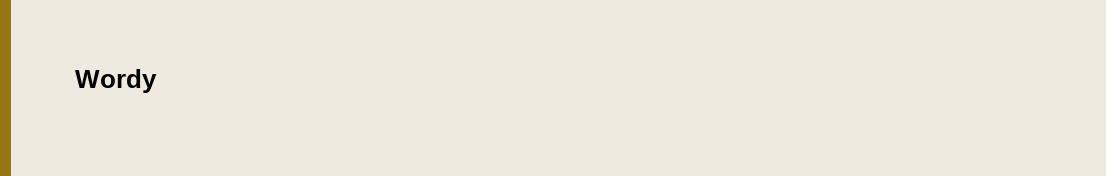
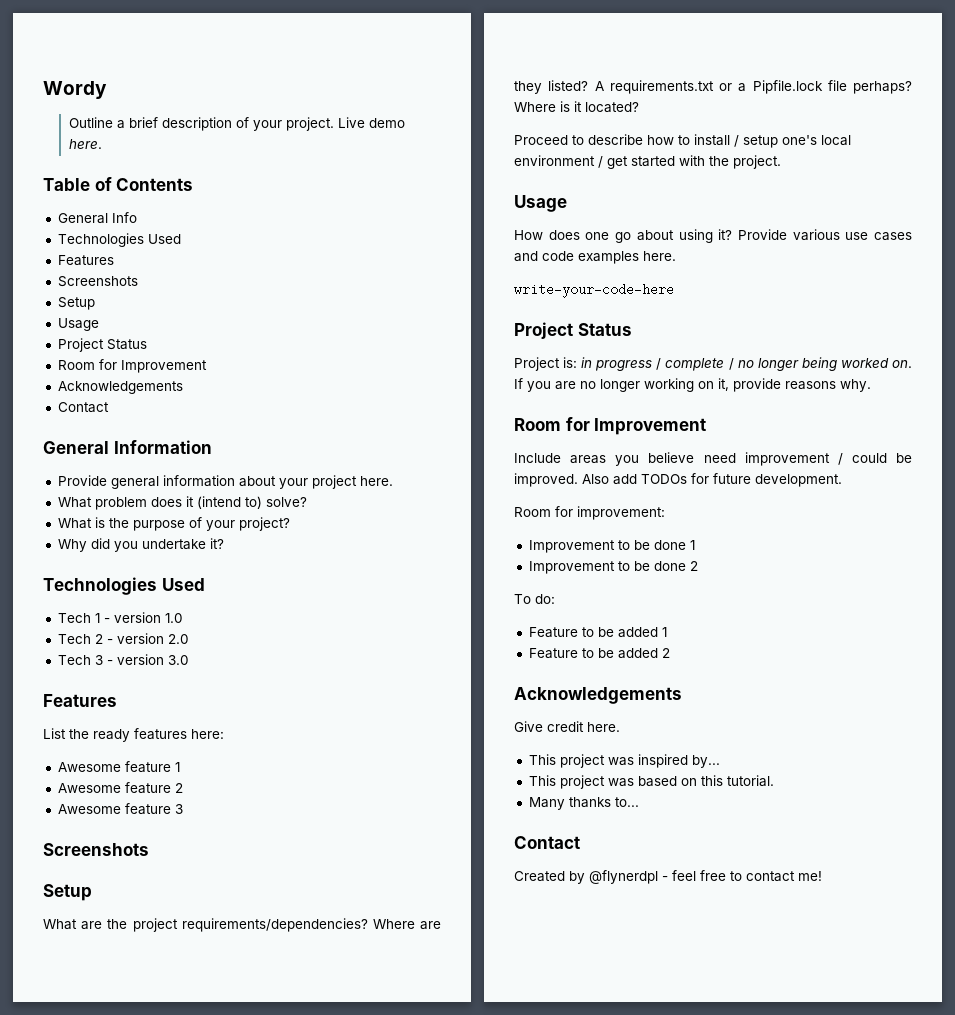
(157, 81) none -> [68,117,405,131] [68,139,102,149] [43,177,194,191] [57,212,137,224] [57,233,181,247] [57,255,114,266] [57,276,138,287] [57,297,95,310] [57,318,99,331] [57,338,147,352] [57,359,207,373] [57,381,183,394] [57,402,109,413] [43,440,212,454] [57,475,393,489] [57,496,307,510] [57,517,290,531] [57,538,224,552] [43,577,205,595] [57,612,183,623] [57,633,189,644] [57,654,189,665] [43,694,117,707] [43,728,224,742] [57,761,180,773] [57,782,183,794] [57,803,183,815] [43,843,149,856] [43,884,92,901] [43,918,441,932] [514,80,912,94] [514,101,639,113] [514,134,851,148] [514,155,781,169] [514,195,567,212] [514,229,912,243] [514,251,676,264] [514,283,674,298] [514,322,632,339] [514,357,912,371] [514,378,871,392] [514,417,707,435] [514,452,912,466] [514,473,842,487] [514,506,665,520] [528,540,695,553] [528,561,698,574] [514,594,555,604] [528,627,667,638] [528,648,670,659] [514,687,682,704] [514,721,620,732] [528,754,720,768] [528,775,774,789] [528,797,639,810] [514,836,580,849] [514,870,822,884] // Outline a brief description of your project. Live demo here. // Table of Contents // General Info // Technologies Used // Features // Screenshots // Setup // Usage // Project Status // Room for Improvement // Acknowledgements // Contact // General Information // Provide general information about your project here. // What problem does it (intend to) solve? // What is the purpose of your project? // Why did you undertake it? // Technologies Used // Tech 1 - version 1.0 // Tech 2 - version 2.0 // Tech 3 - version 3.0 // Features // List the ready features here: // Awesome feature 1 // Awesome feature 2 // Awesome feature 3 // Screenshots // Setup // What are the project requirements/dependencies? Where are they listed? A requirements.txt or a Pipfile.lock file perhaps? Where is it located? // Proceed to describe how to install / setup one's local environment / get started with the project. // Usage // How does one go about using it? Provide various use cases and code examples here. // write-your-code-here // Project Status // Project is: in progress / complete / no longer being worked on. If you are no longer working on it, provide reasons why. // Room for Improvement // Include areas you believe need improvement / could be improved. Also add TODOs for future development. // Room for improvement: // Improvement to be done 1 // Improvement to be done 2 // To do: // Feature to be added 1 // Feature to be added 2 // Acknowledgements // Give credit here. // This project was inspired by... // This project was based on this tutorial. // Many thanks to... // Contact // Created by @flynerdpl - feel free to contact me!

